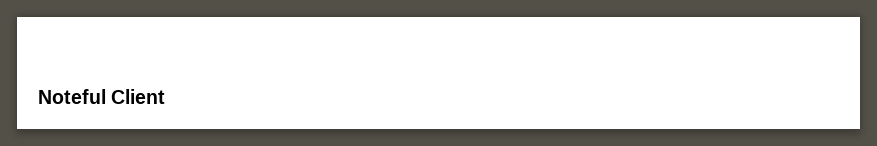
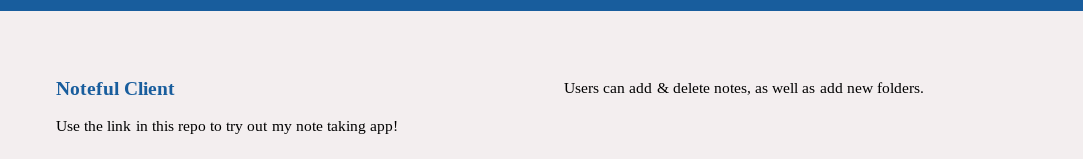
(166, 96) none -> [56,121,399,134] [564,82,925,95] // Use the link in this repo to try out my note taking app! // Users can add & delete notes, as well as add new folders.

